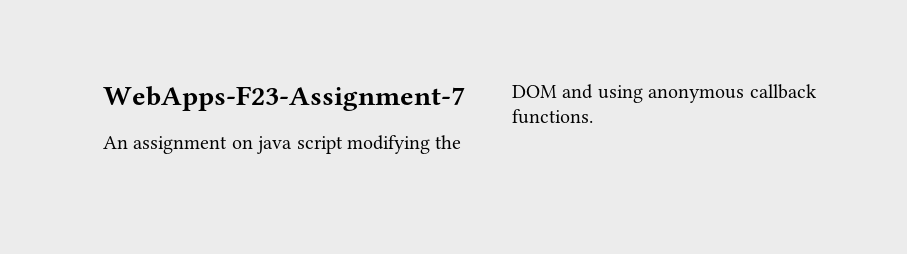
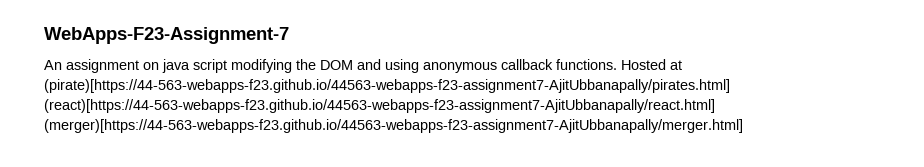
(593, 116) none -> [621,59,682,70] [44,79,730,93] [44,99,715,113] [44,119,743,133] Hosted at (pirate)[https://44-563-webapps-f23.github.io/44563-webapps-f23-assignment7-AjitUbbanapally/pirates.html] (react)[https://44-563-webapps-f23.github.io/44563-webapps-f23-assignment7-AjitUbbanapally/react.html] (merger)[https://44-563-webapps-f23.github.io/44563-webapps-f23-assignment7-AjitUbbanapally/merger.html]

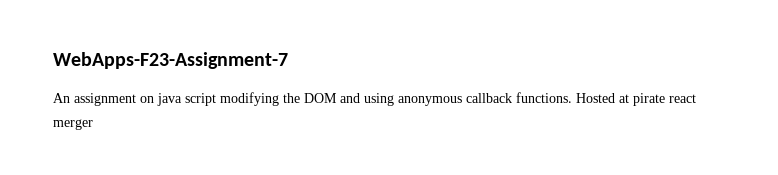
[44,79,730,93] [44,99,715,113] [44,119,743,133] (pirate)[https://44-563-webapps-f23.github.io/44563-webapps-f23-assignment7-AjitUbbanapally/pirates.html] (react)[https://44-563-webapps-f23.github.io/44563-webapps-f23-assignment7-AjitUbbanapally/react.html] (merger)[https://44-563-webapps-f23.github.io/44563-webapps-f23-assignment7-AjitUbbanapally/merger.html] -> [633,93,696,106] [53,119,93,130] pirate react merger

